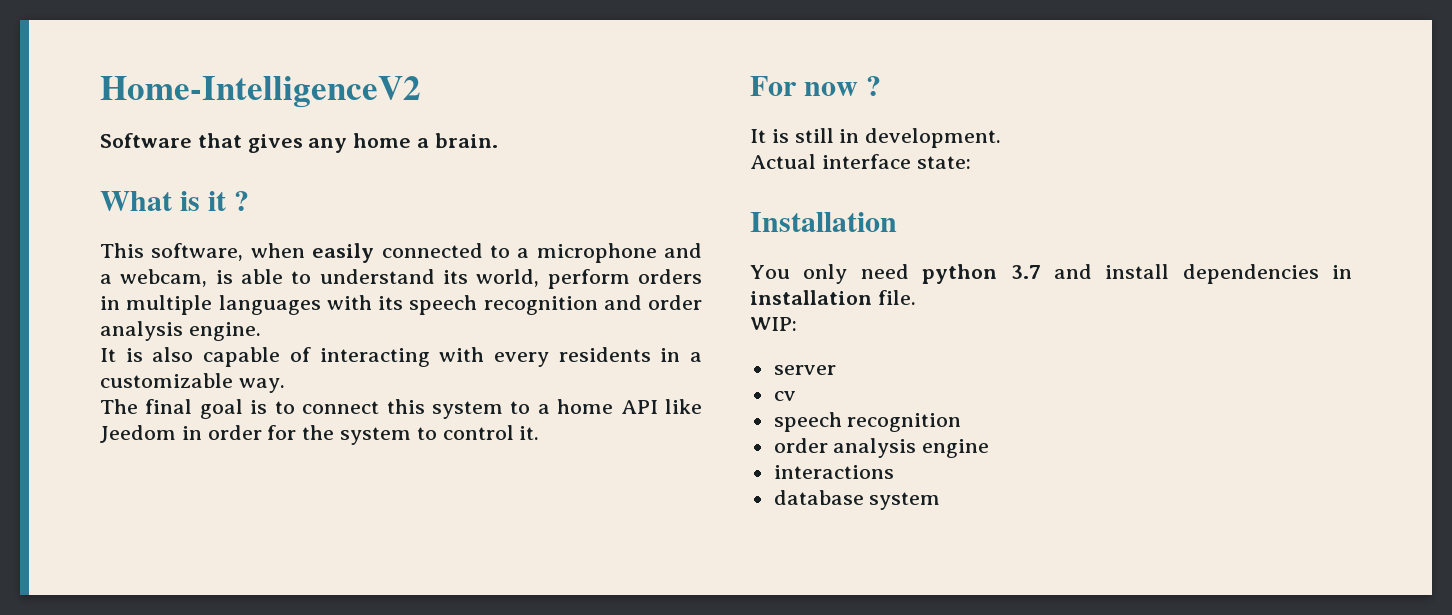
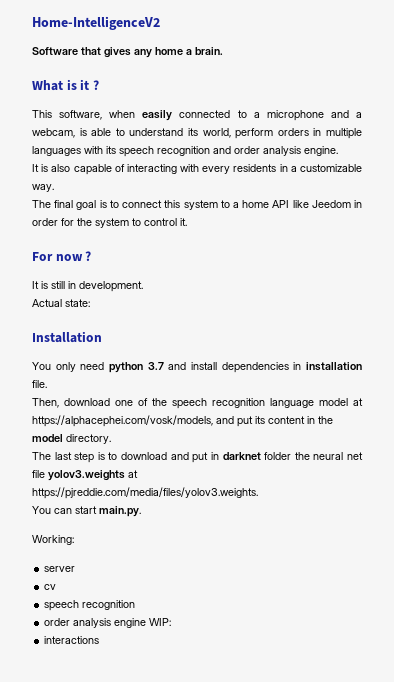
[821,154,911,169] interface -> (62, 303) none
[750,317,797,331] WIP: -> [32,398,363,409] [32,415,333,427] [32,434,111,444] [32,452,364,463] [32,470,138,481] [32,487,258,499] [32,506,141,517] [32,535,74,545] Then, download one of the speech recognition language model at https://alphacephei.com/vosk/models, and put its content in the model directory. // The last step is to download and put in darknet folder the neural net file yolov3.weights at https://pjreddie.com/media/files/yolov3.weights. // You can start main.py. // Working:
(990, 448) none -> [149,618,172,626] WIP:
[773,490,941,510] // database system -> (100, 640) none

